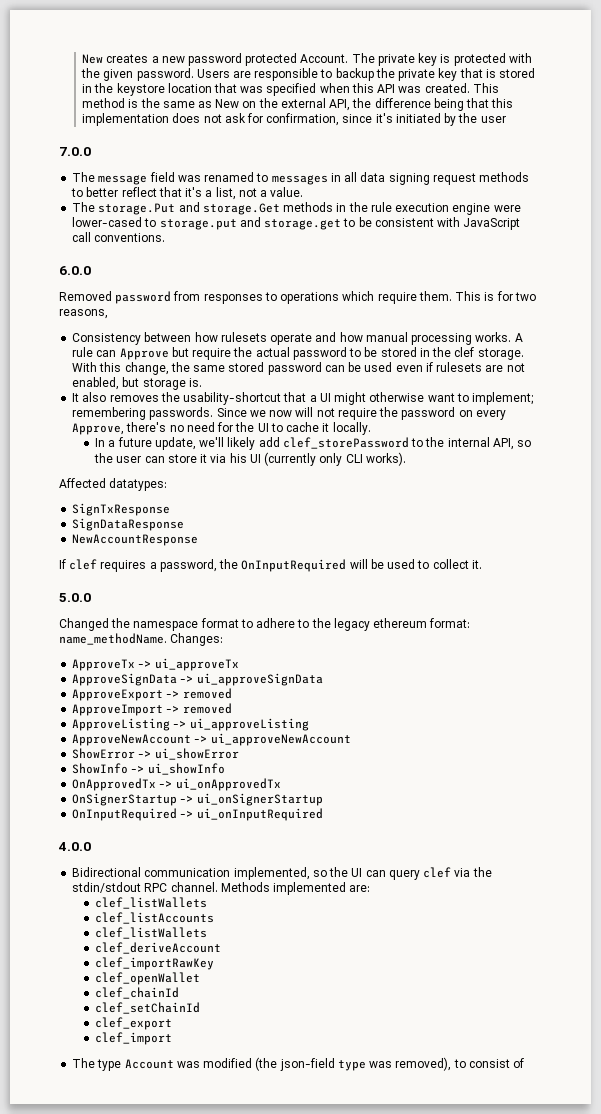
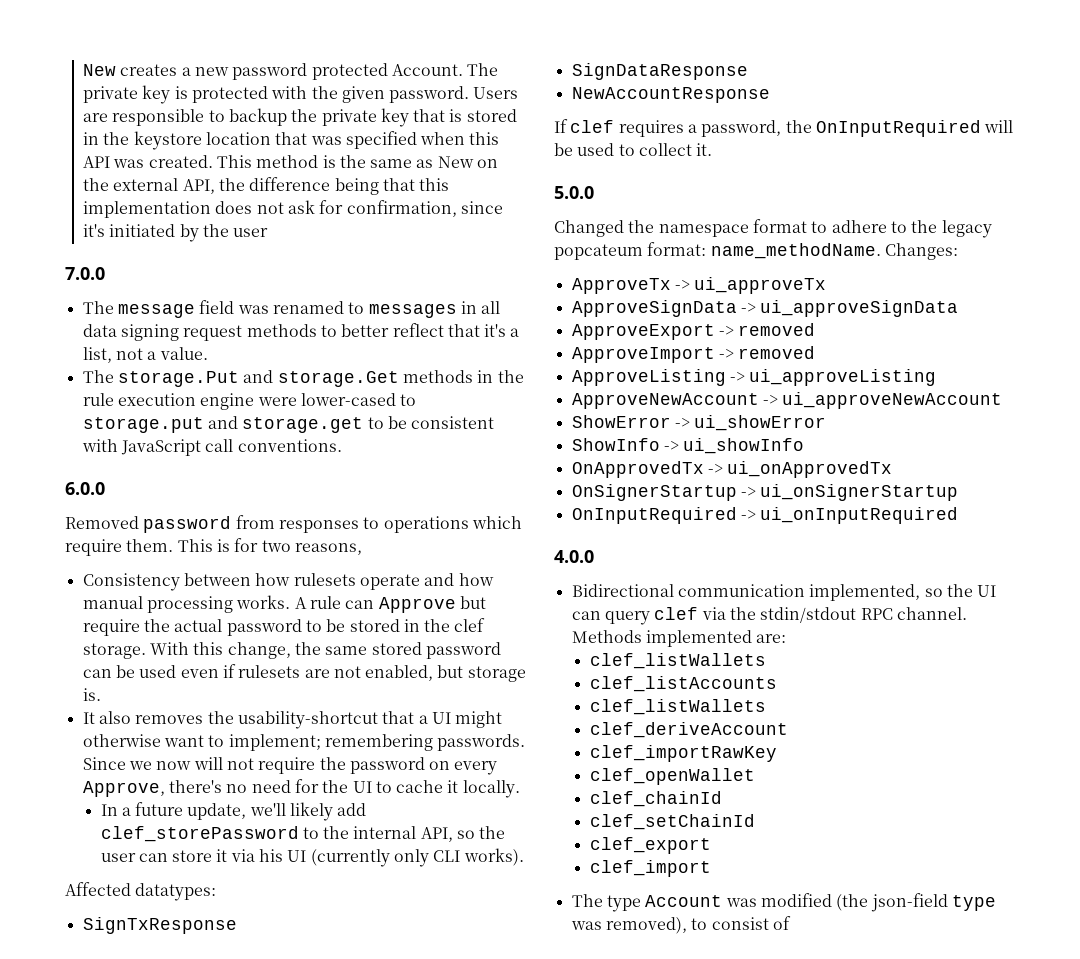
[373,618,428,628] ethereum -> [554,244,643,260] popcateum

